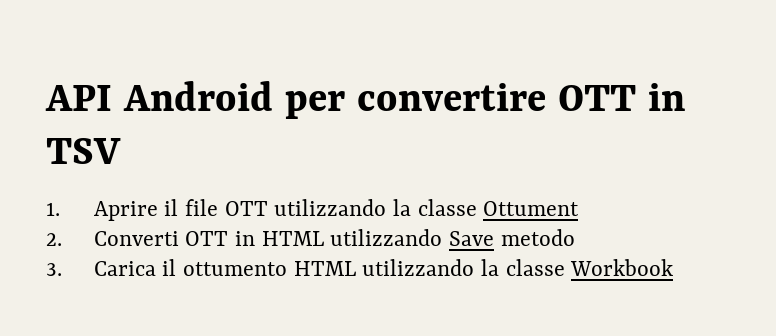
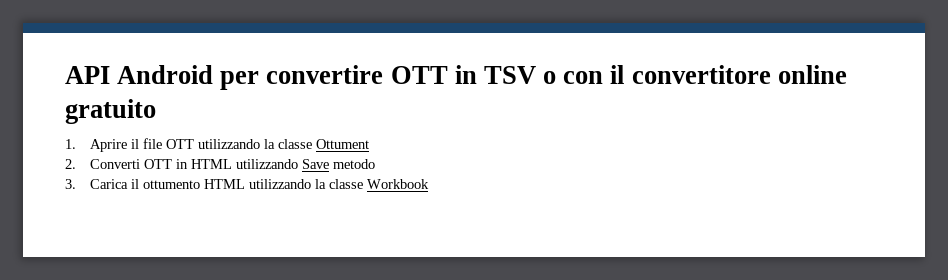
(121, 151) none -> [543,65,847,84] [65,99,156,124] o con il convertitore online gratuito

